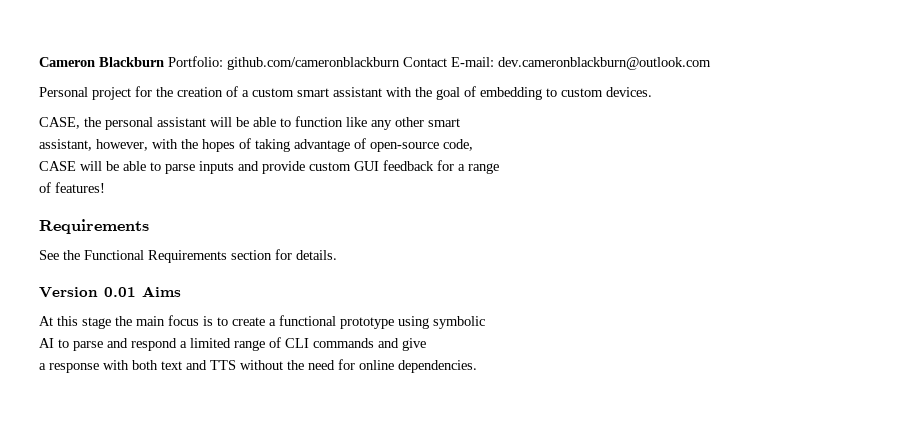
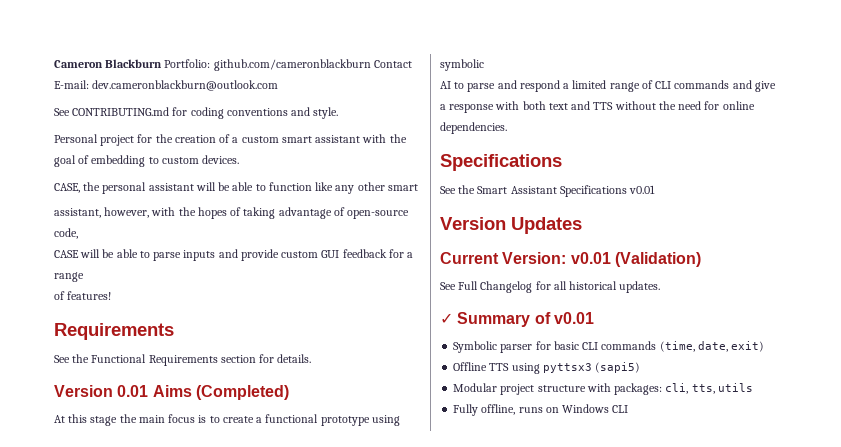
(711, 63) none -> [54,107,339,119] // See CONTRIBUTING.md for coding conventions and style.
(181, 291) none -> [195,385,289,400] (Completed)
(477, 366) none -> [440,154,562,171] [440,185,656,197] [440,217,582,234] [440,252,701,267] [440,281,661,293] [440,312,594,327] [453,341,765,353] [453,362,641,374] [453,383,753,395] [453,404,629,416] // Specifications // See the Smart Assistant Specifications v0.01 // Version Updates // Current Version: v0.01 (Validation) // See Full Changelog for all historical updates. // ✓ Summary of v0.01 // Symbolic parser for basic CLI commands (time, date, exit) // Offline TTS using pyttsx3 (sapi5) // Modular project structure with packages: cli, tts, utils // Fully offline, runs on Windows CLI

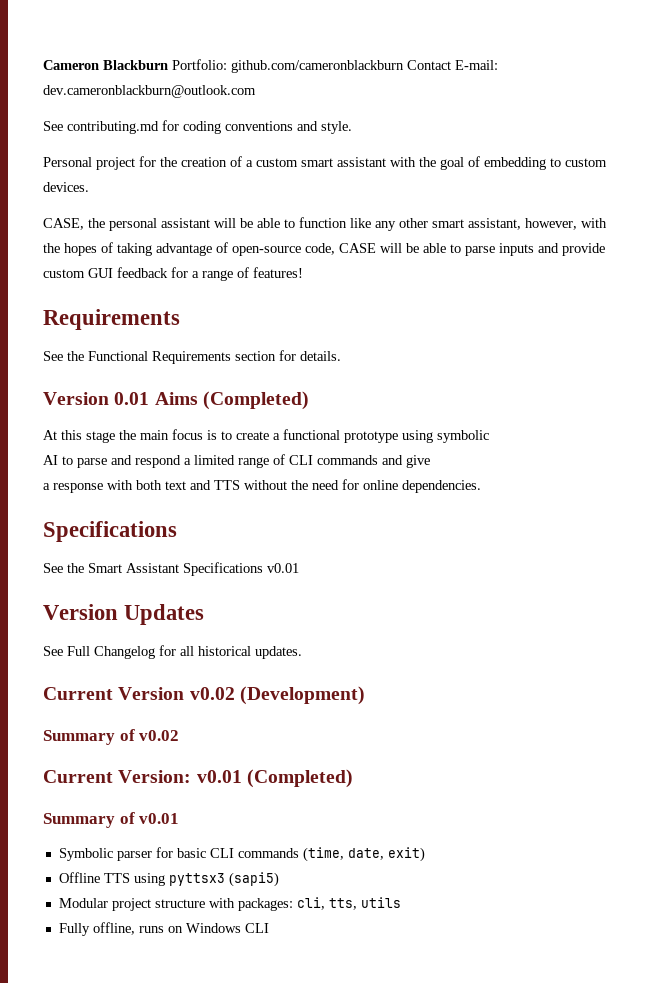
[72,107,170,116] CONTRIBUTING.md -> [67,121,159,134] contributing.md
(418, 187) // -> (464, 223) none
(78, 233) // -> (335, 249) none
(84, 277) // -> (233, 275) none
[440,252,701,267] // Current Version: v0.01 (Validation) -> (205, 614) none
[440,313,453,324] ✓ -> [43,686,365,705] [43,729,180,745] [43,769,353,788] Current Version v0.02 (Development) // Summary of v0.02 // Current Version: v0.01 (Completed) //

